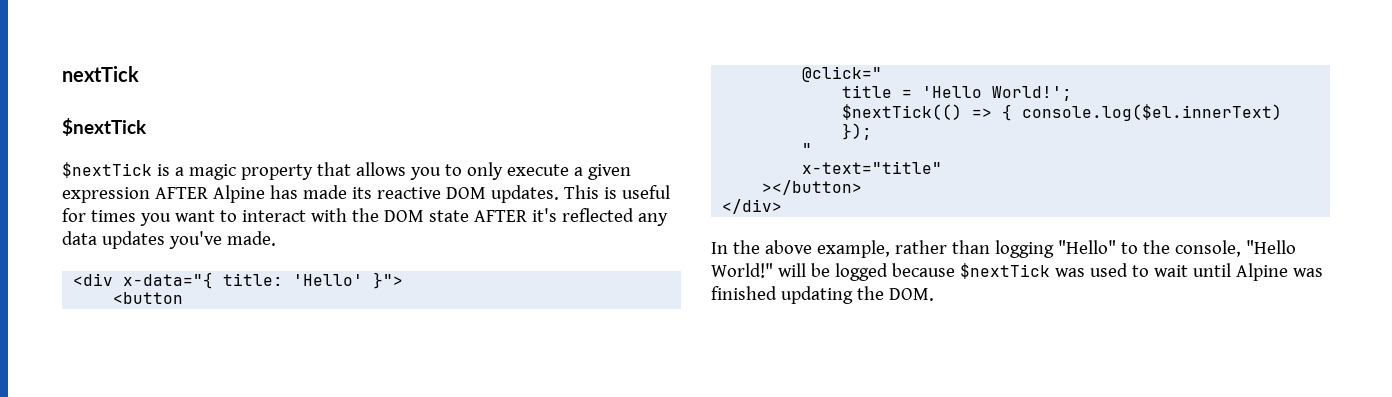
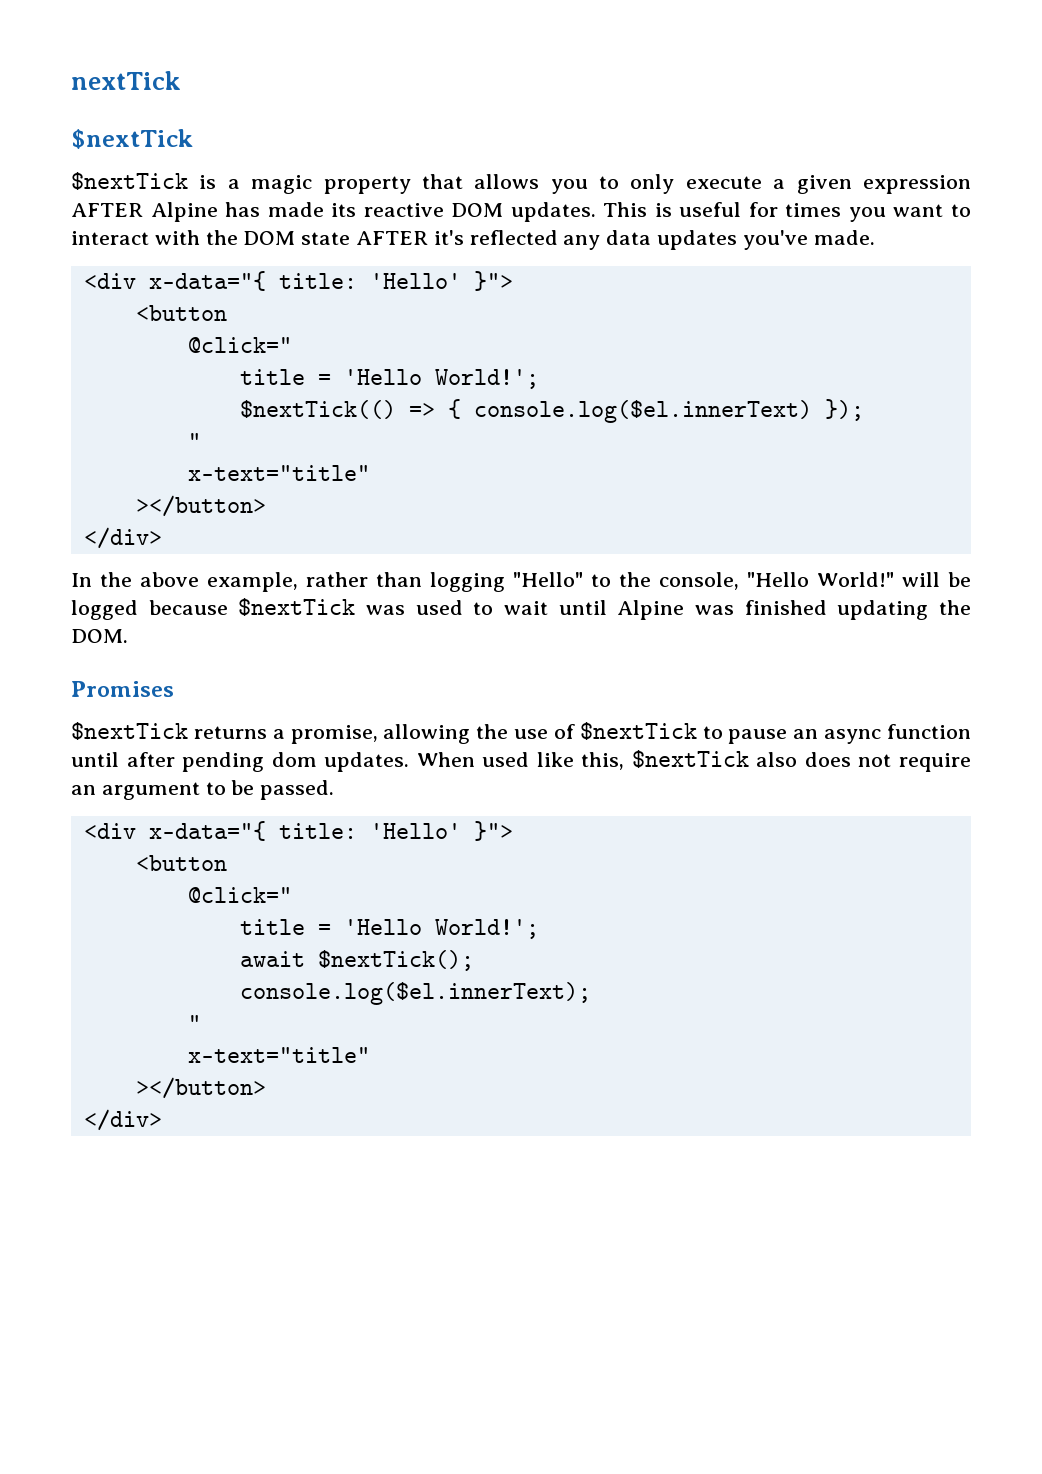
(934, 294) none -> [71,681,174,697] [71,722,971,744] [71,750,972,772] [71,780,335,800] [83,821,513,841] [135,855,227,871] [187,887,292,903] [239,919,539,939] [239,950,474,971] [239,982,591,1005] [187,1015,201,1031] [187,1047,370,1063] [135,1077,266,1099] [83,1109,162,1131] // Promises // $nextTick returns a promise, allowing the use of $nextTick to pause an async function until after pending dom updates. When used like this, $nextTick also does not require an argument to be passed. // <div x-data="{ title: 'Hello' }"> // <button // @click=" // title = 'Hello World!'; // await $nextTick(); // console.log($el.innerText); // " // x-text="title" // ></button> // </div>

